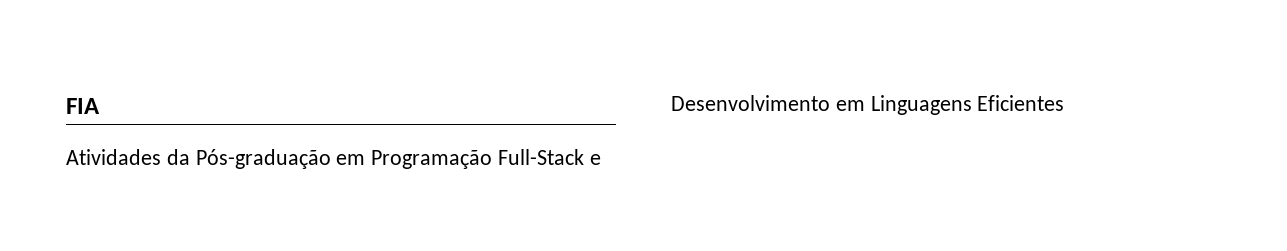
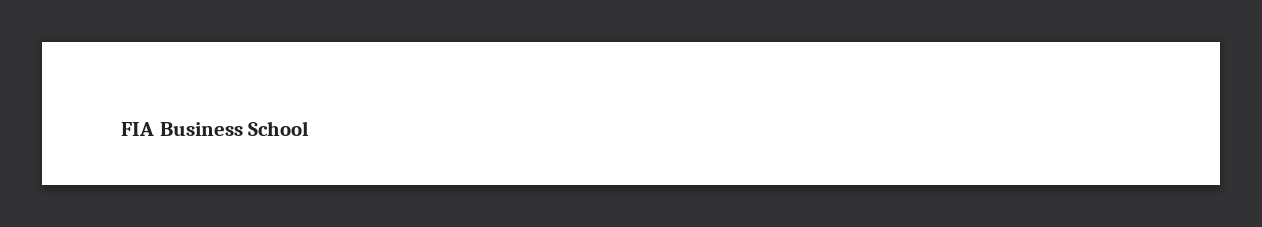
[66,149,601,169] [671,95,1065,115] // Atividades da Pós-graduação em Programação Full-Stack e Desenvolvimento em Linguagens Eficientes -> [159,121,310,136] Business School

